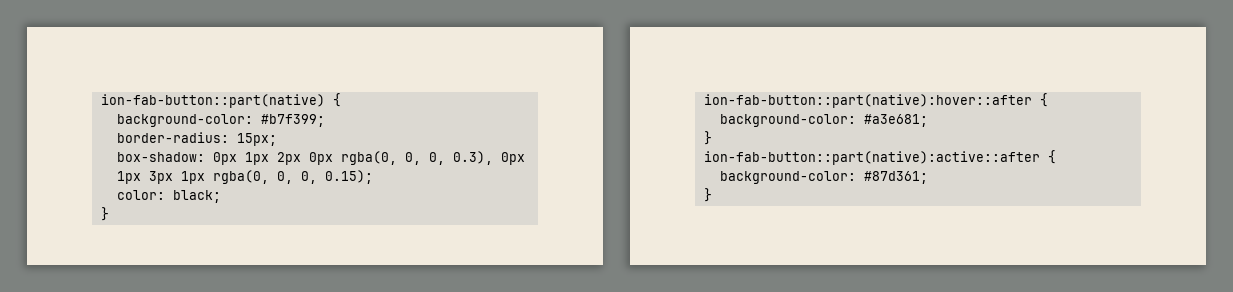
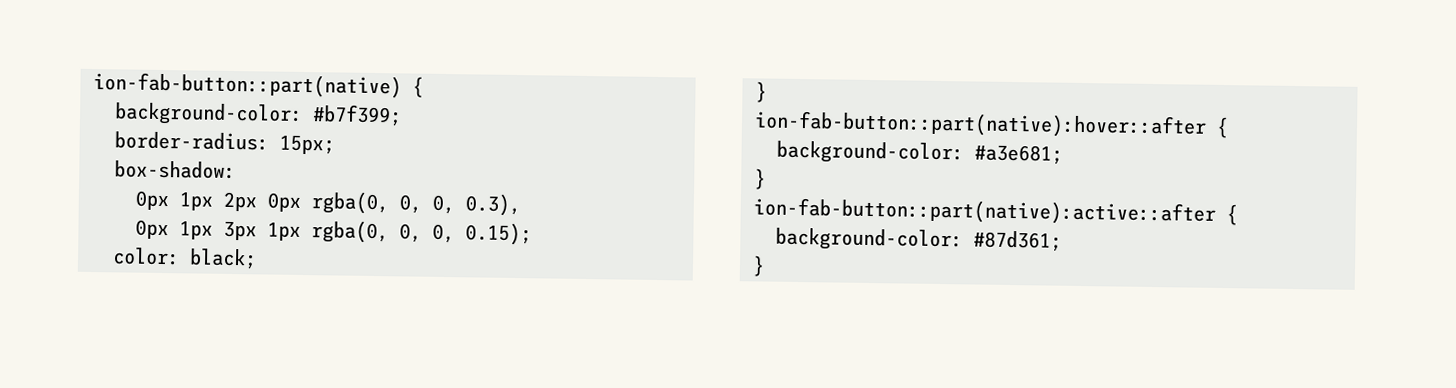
(205, 157) none -> (236, 170) //
(493, 158) none -> (521, 205) //

